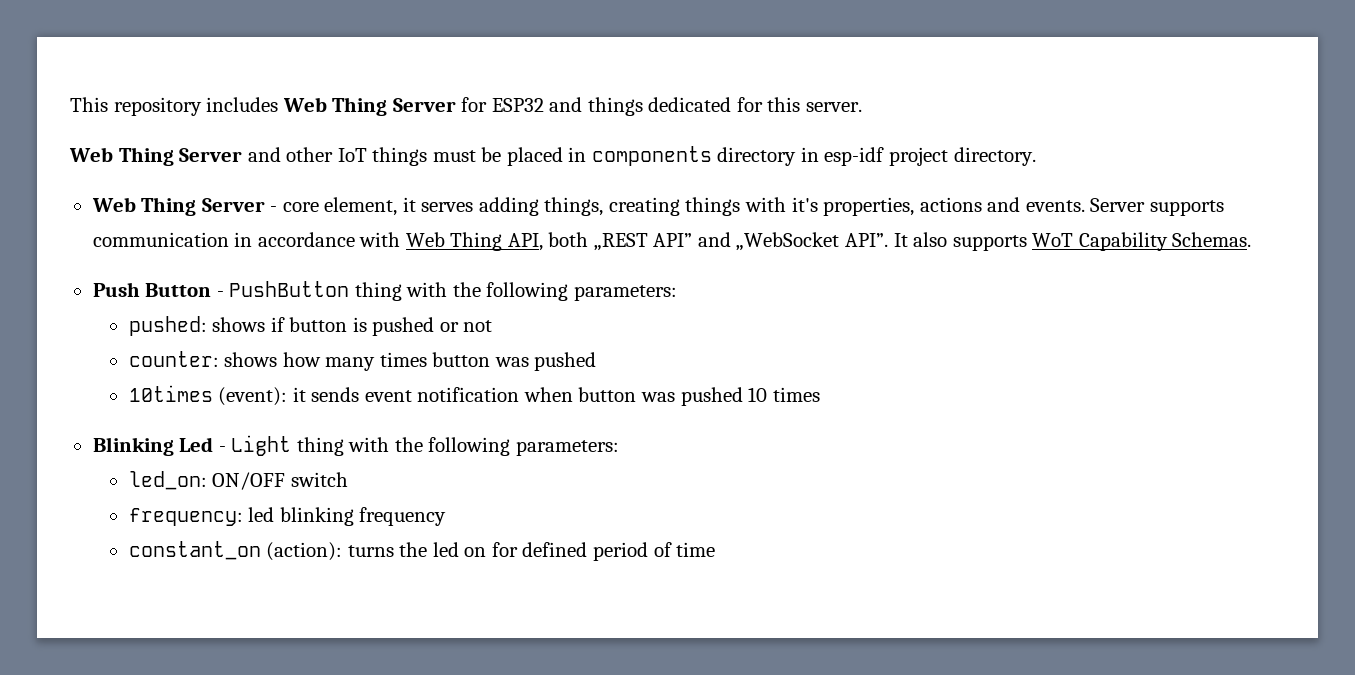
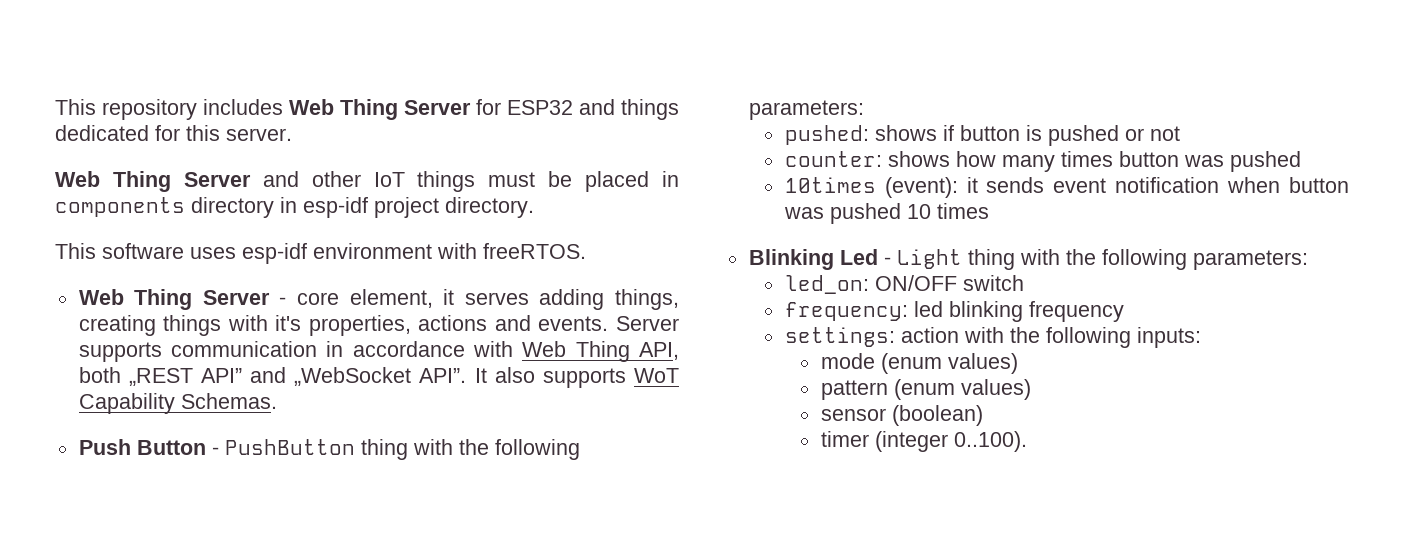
(1036, 156) none -> [55,243,586,264] // This software uses esp-idf environment with freeRTOS.
[128,541,716,561] constant_on (action): turns the led on for defined period of time -> [784,327,1201,348] [820,353,1018,374] [820,379,1031,400] [820,405,983,426] [820,431,1027,452] settings: action with the following inputs: // mode (enum values) // pattern (enum values) // sensor (boolean) // timer (integer 0..100).

